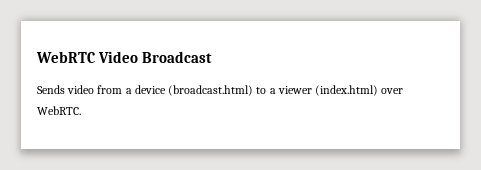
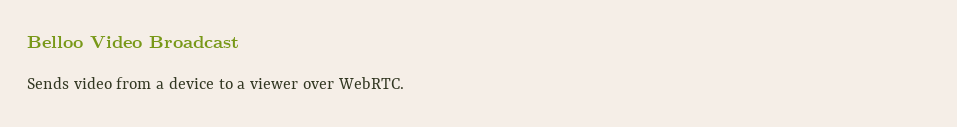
[36,51,95,63] WebRTC -> [27,36,83,48] Belloo
[168,85,254,96] (broadcast.html) -> (214, 83) none
[315,85,379,96] (index.html) -> (299, 83) none

